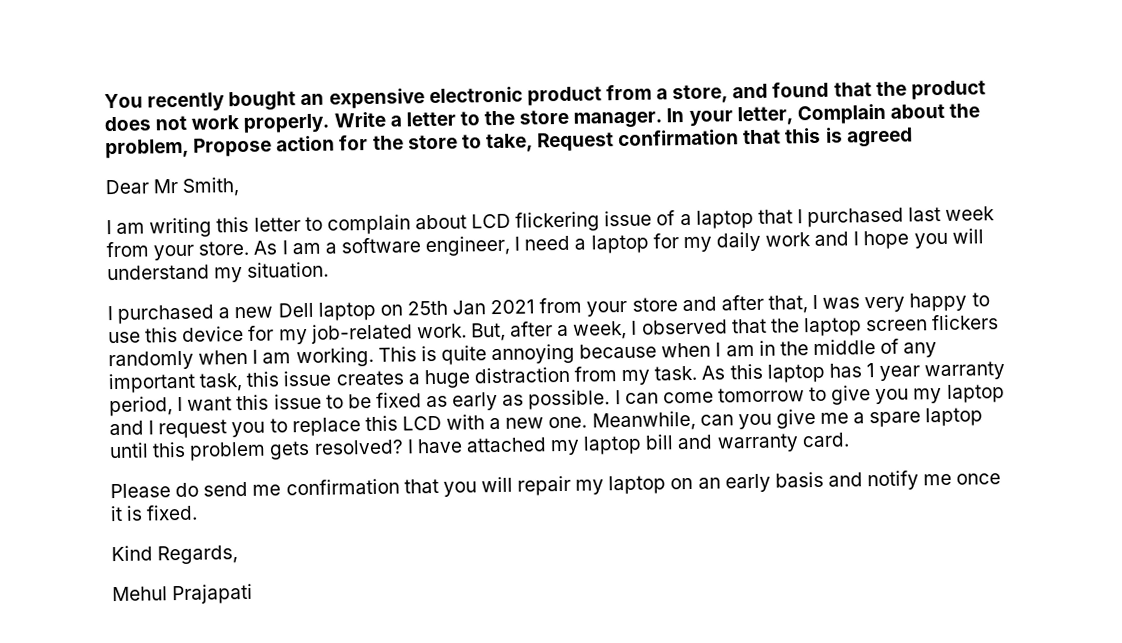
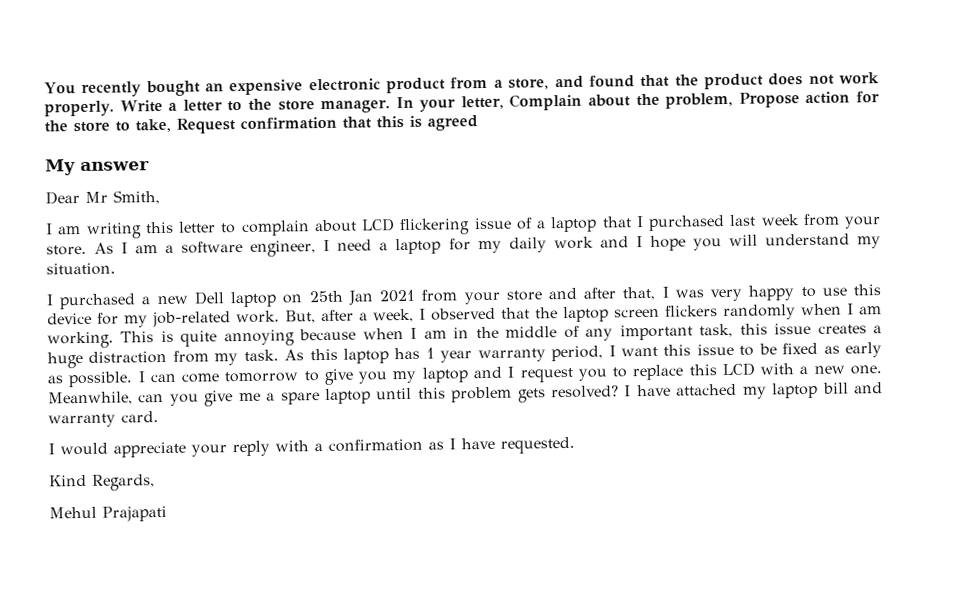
(913, 137) none -> [45,159,150,176] // My answer
[110,470,1002,499] [110,504,199,522] Please do send me confirmation that you will repair my laptop on an early basis and notify me once it is fixed. -> [48,436,575,458] I would appreciate your reply with a confirmation as I have requested.

